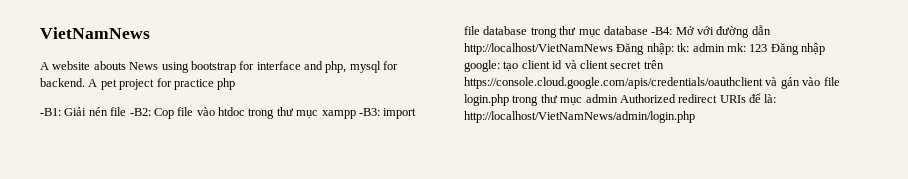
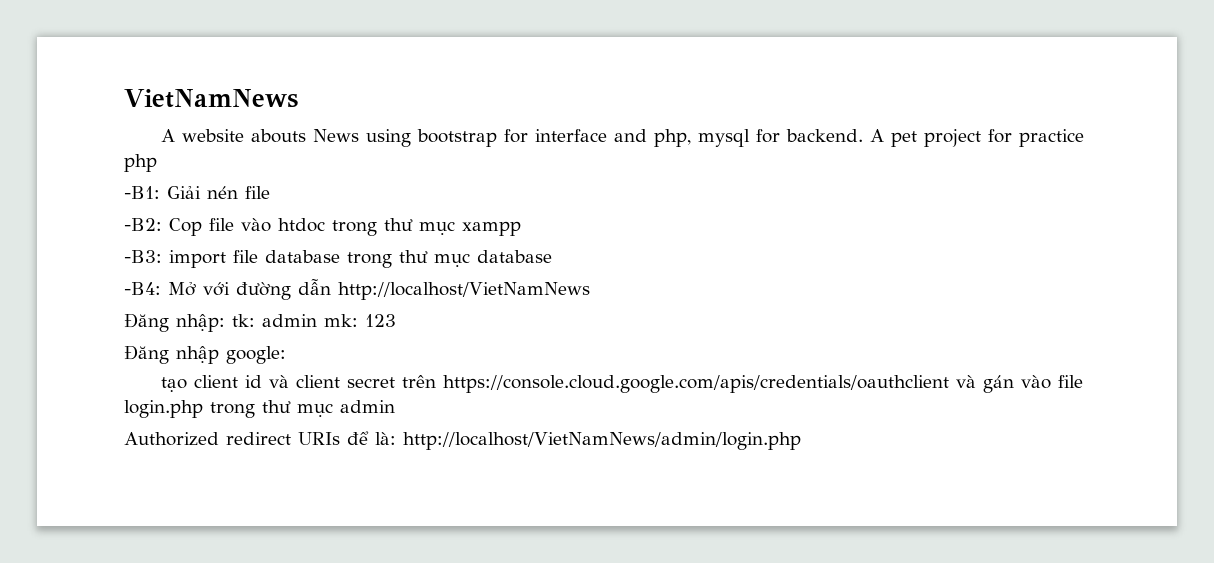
(127, 111) none -> (270, 192) //
(356, 114) none -> (521, 228) //
(648, 30) none -> (552, 256) //
(613, 49) none -> (590, 291) //
(768, 48) none -> (396, 320) //
(500, 66) none -> (286, 355) //
(618, 98) none -> (395, 406) //

